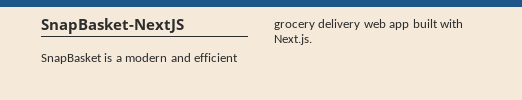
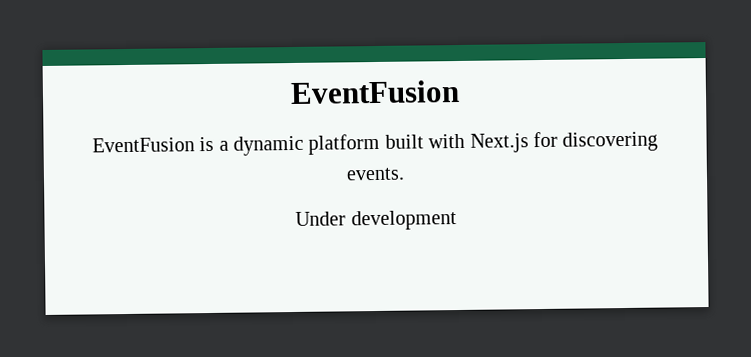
[41,18,184,34] [41,53,238,64] [274,19,463,30] [274,34,312,45] SnapBasket-NextJS // SnapBasket is a modern and efficient grocery delivery web app built with Next.js. -> [289,79,460,105] [91,131,659,156] [346,167,405,181] [295,210,457,231] EventFusion // EventFusion is a dynamic platform built with Next.js for discovering events. // Under development

